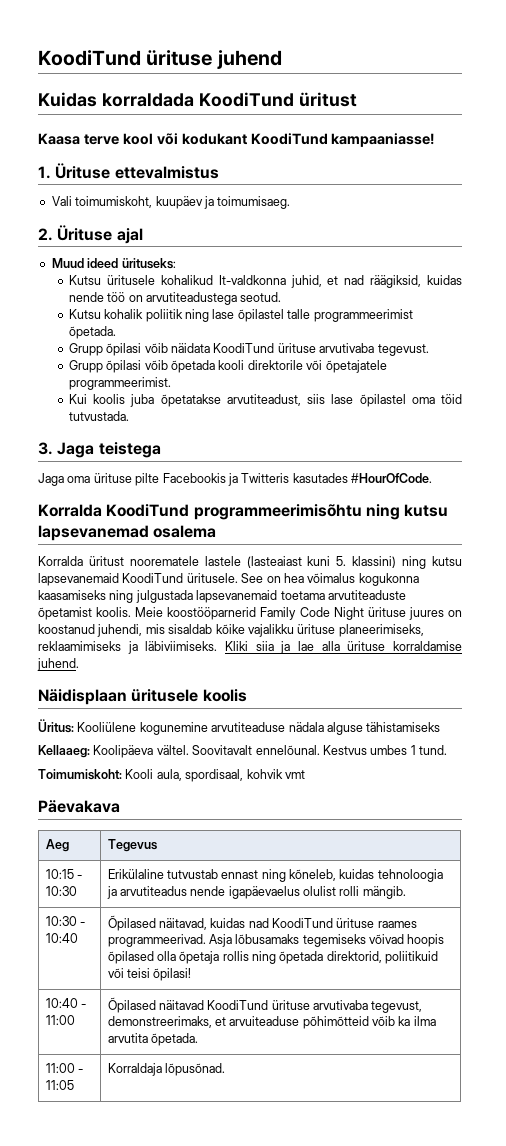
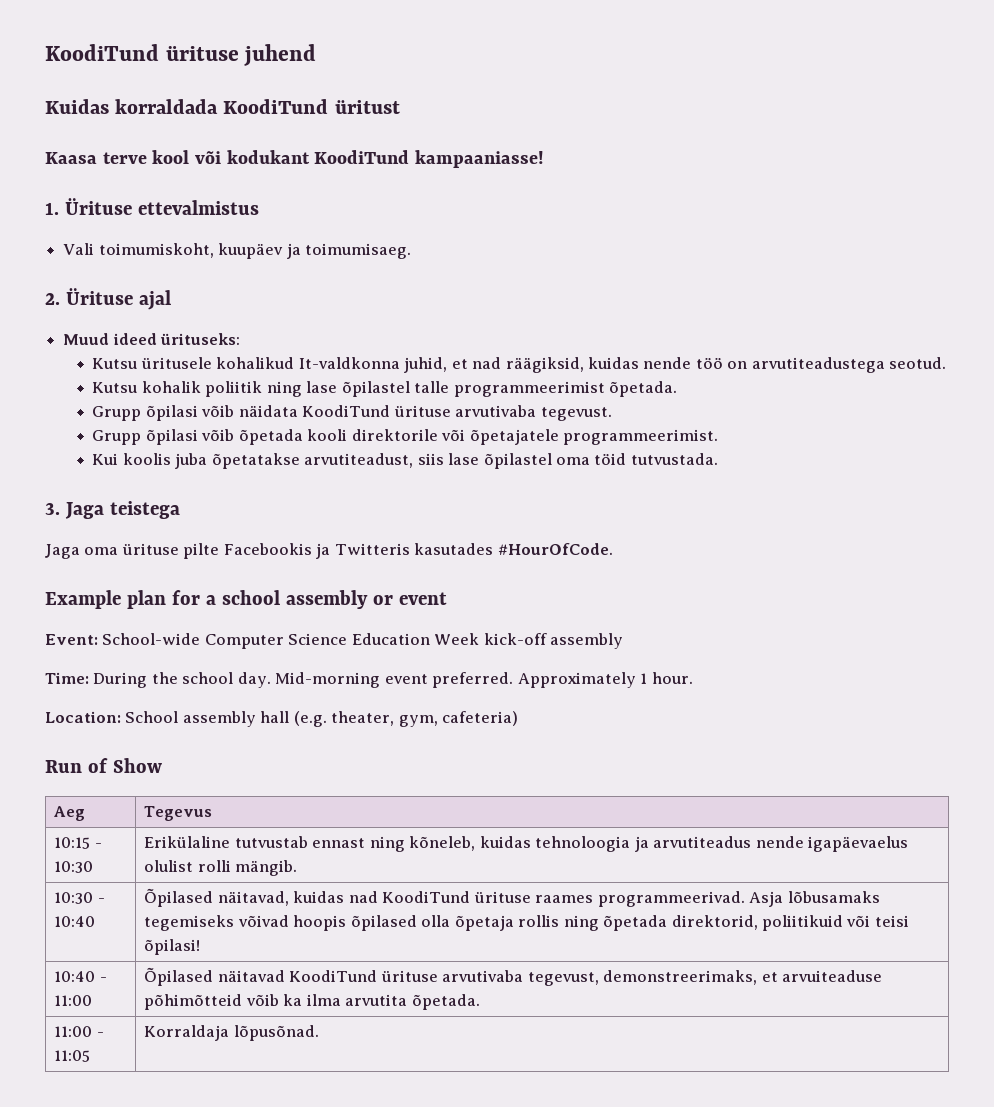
[38,504,449,520] [38,525,217,541] [38,556,463,569] [38,573,419,586] [38,590,406,603] [38,607,462,620] [38,624,424,637] [38,641,463,654] [37,658,79,671] [38,689,247,705] [38,719,441,735] [38,745,447,758] [38,769,305,782] [38,800,120,813] Korralda KoodiTund programmeerimisõhtu ning kutsu lapsevanemad osalema // Korralda üritust noorematele lastele (lasteaiast kuni 5. klassini) ning kutsu lapsevanemaid KoodiTund üritusele. See on hea võimalus kogukonna kaasamiseks ning julgustada lapsevanemaid toetama arvutiteaduste õpetamist koolis. Meie koostööparnerid Family Code Night ürituse juures on koostanud juhendi, mis sisaldab kõike vajalikku ürituse planeerimiseks, reklaamimiseks ja läbiviimiseks. Kliki siia ja lae alla ürituse korraldamise juhend. // Näidisplaan üritusele koolis // Üritus: Kooliülene kogunemine arvutiteaduse nädala alguse tähistamiseks // Kellaaeg: Koolipäeva vältel. Soovitavalt ennelõunal. Kestvus umbes 1 tund. // Toimumiskoht: Kooli aula, spordisaal, kohvik vmt // Päevakava -> [45,590,447,609] [45,633,624,649] [45,672,693,688] [45,711,519,727] [45,758,162,773] Example plan for a school assembly or event // Event: School-wide Computer Science Education Week kick-off assembly // Time: During the school day. Mid-morning event preferred. Approximately 1 hour. // Location: School assembly hall (e.g. theater, gym, cafeteria) // Run of Show

